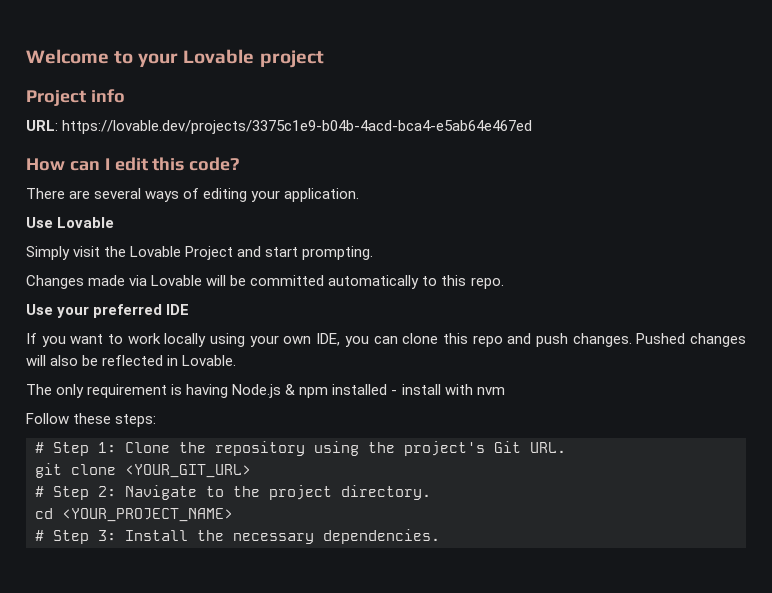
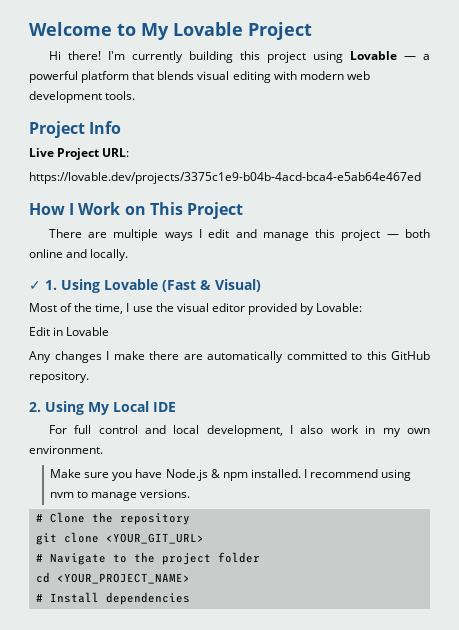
[138,49,324,68] [26,89,125,106] your Lovable project // Project info // -> [141,22,312,40] [48,51,430,63] [29,71,370,83] [29,91,136,103] [29,121,122,138] [29,148,100,160] My Lovable Project // Hi there! I'm currently building this project using Lovable — a powerful platform that blends visual editing with modern web development tools. // Project Info // Live Project
(58, 125) none -> (130, 152) //
[69,157,241,171] [26,188,360,202] [26,217,115,228] [26,246,374,260] [26,275,504,289] [26,304,190,318] [26,333,746,347] [26,355,237,366] [26,384,505,398] [26,413,157,427] [35,442,116,456] can I edit this code? // There are several ways of editing your application. // Use Lovable // Simply visit the Lovable Project and start prompting. // Changes made via Lovable will be committed automatically to this repo. // Use your preferred IDE // If you want to work locally using your own IDE, you can clone this repo and push changes. Pushed changes will also be reflected in Lovable. // The only requirement is having Node.js & npm installed - install with nvm // Follow these steps: // # Step 1: -> [69,202,243,219] [48,229,430,241] [29,249,129,261] [29,279,261,293] [29,303,363,315] [29,327,110,336] [29,351,430,363] [29,371,89,383] [29,401,176,415] [48,425,431,437] [29,445,103,454] [50,469,412,481] [50,489,191,501] [35,513,43,522] I Work on This Project // There are multiple ways I edit and manage this project — both online and locally. // ✓ 1. Using Lovable (Fast & Visual) // Most of the time, I use the visual editor provided by Lovable: // Edit in Lovable // Any changes I make there are automatically committed to this GitHub repository. // 2. Using My Local IDE // For full control and local development, I also work in my own environment. // Make sure you have Node.js & npm installed. I recommend using nvm to manage versions. // #
[314,441,566,456] using the project's Git URL. -> (190, 519) none
[53,486,116,500] Step 2: -> (43, 557) none
[341,485,431,500] directory. -> [217,552,260,563] folder
[53,529,440,544] Step 3: Install the necessary dependencies. -> [49,592,190,605] Install dependencies

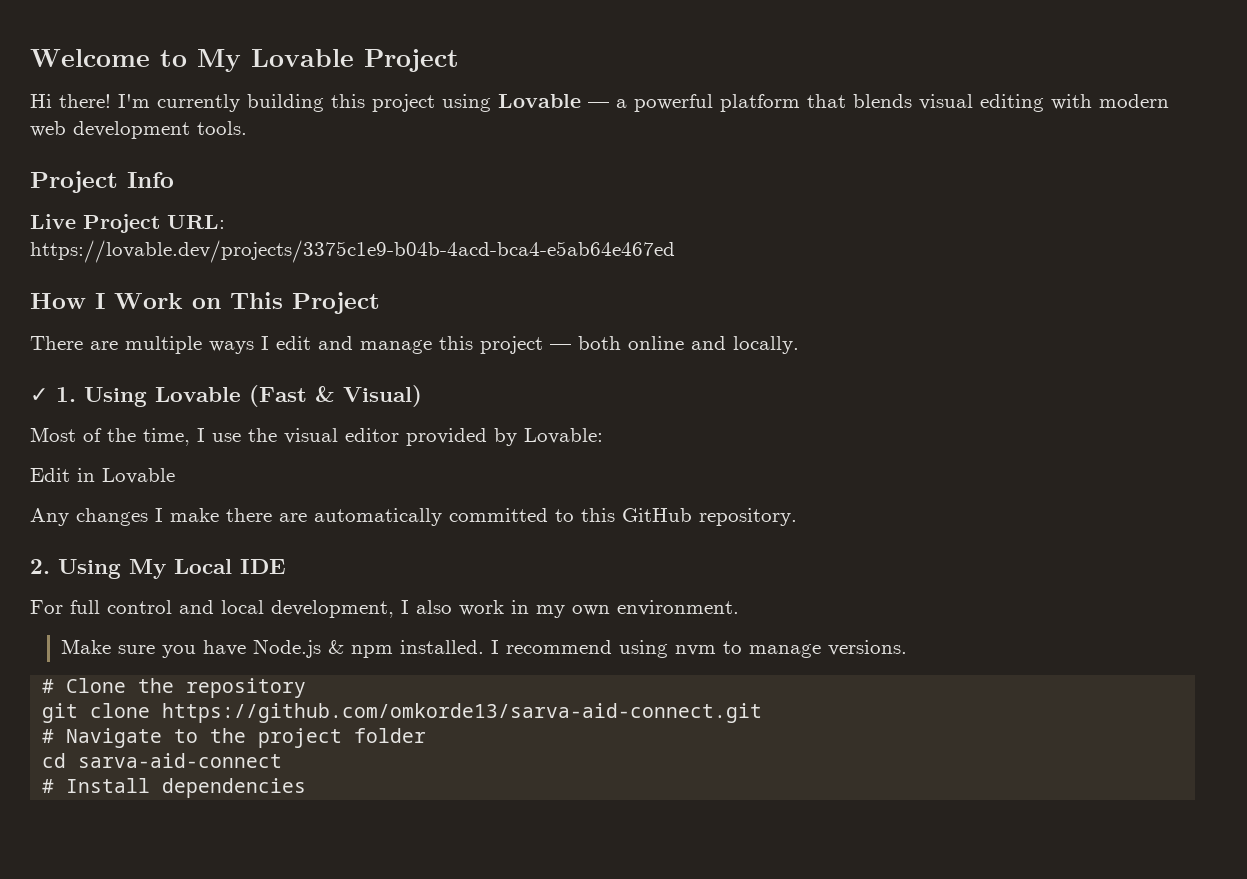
[105,533,204,544] <YOUR_GIT_URL> -> [162,703,763,723] https://github.com/omkorde13/sarva-aid-connect.git
[56,573,190,584] <YOUR_PROJECT_NAME> -> [78,753,283,768] sarva-aid-connect

